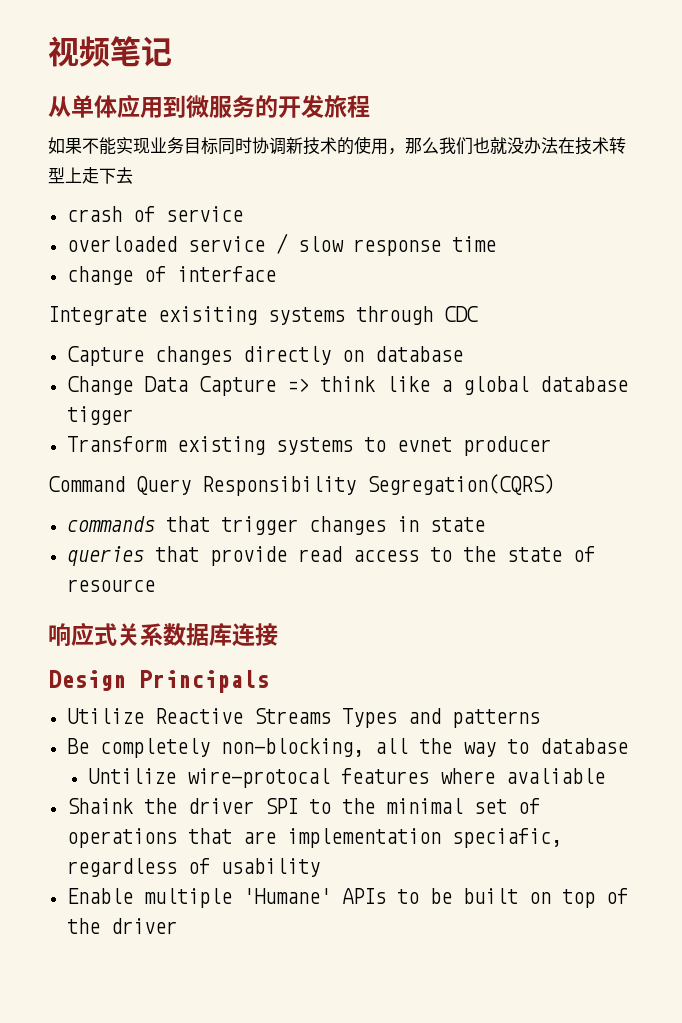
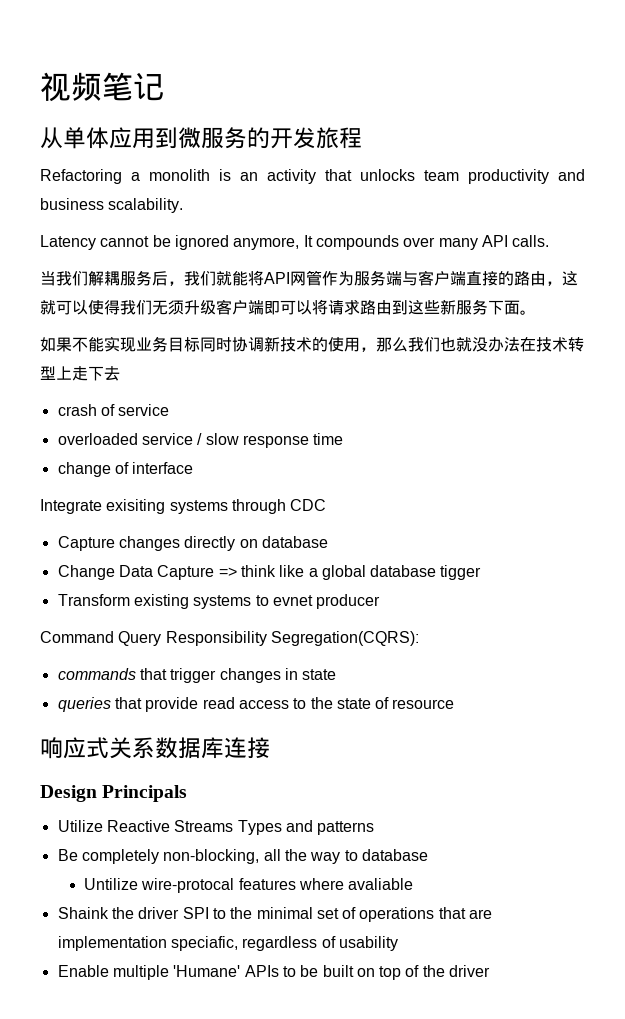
(370, 106) none -> [40,169,585,184] [40,198,184,213] [40,235,550,250] [40,270,578,286] [40,299,536,315] // Refactoring a monolith is an activity that unlocks team productivity and business scalability. // Latency cannot be ignored anymore, It compounds over many API calls. // 当我们解耦服务后，我们就能将API网管作为服务端与客户端直接的路由，这就可以使得我们无须升级客户端即可以将请求路由到这些新服务下面。
[367,474,554,495] Segregation(CQRS) -> [270,631,419,646] Segregation(CQRS):

